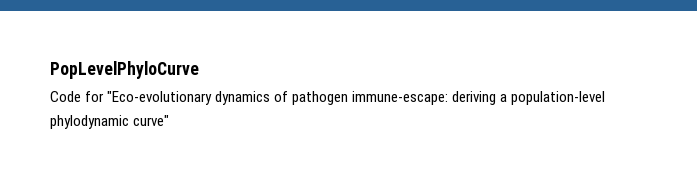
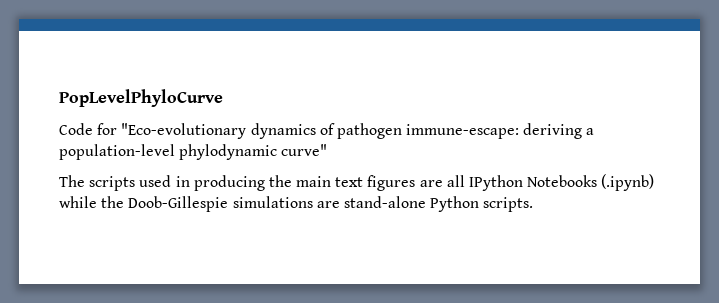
(170, 120) none -> [59,174,655,191] [59,196,534,212] // The scripts used in producing the main text figures are all IPython Notebooks (.ipynb) while the Doob-Gillespie simulations are stand-alone Python scripts.

